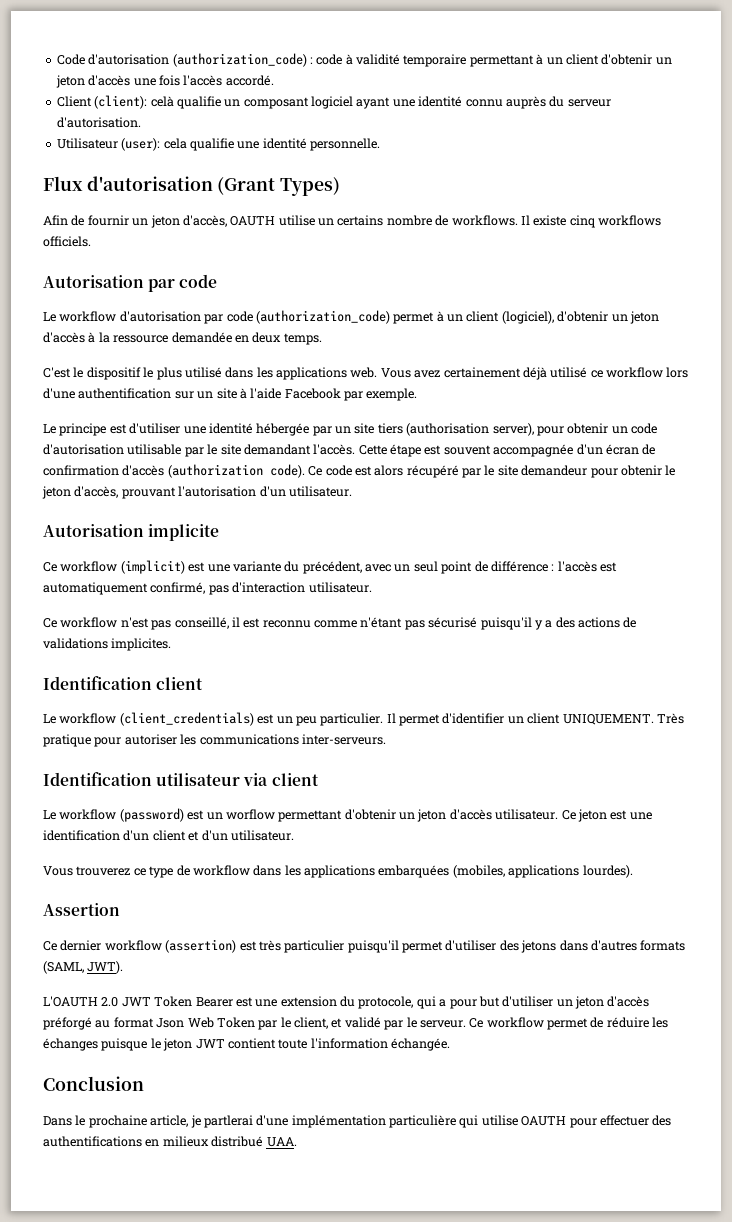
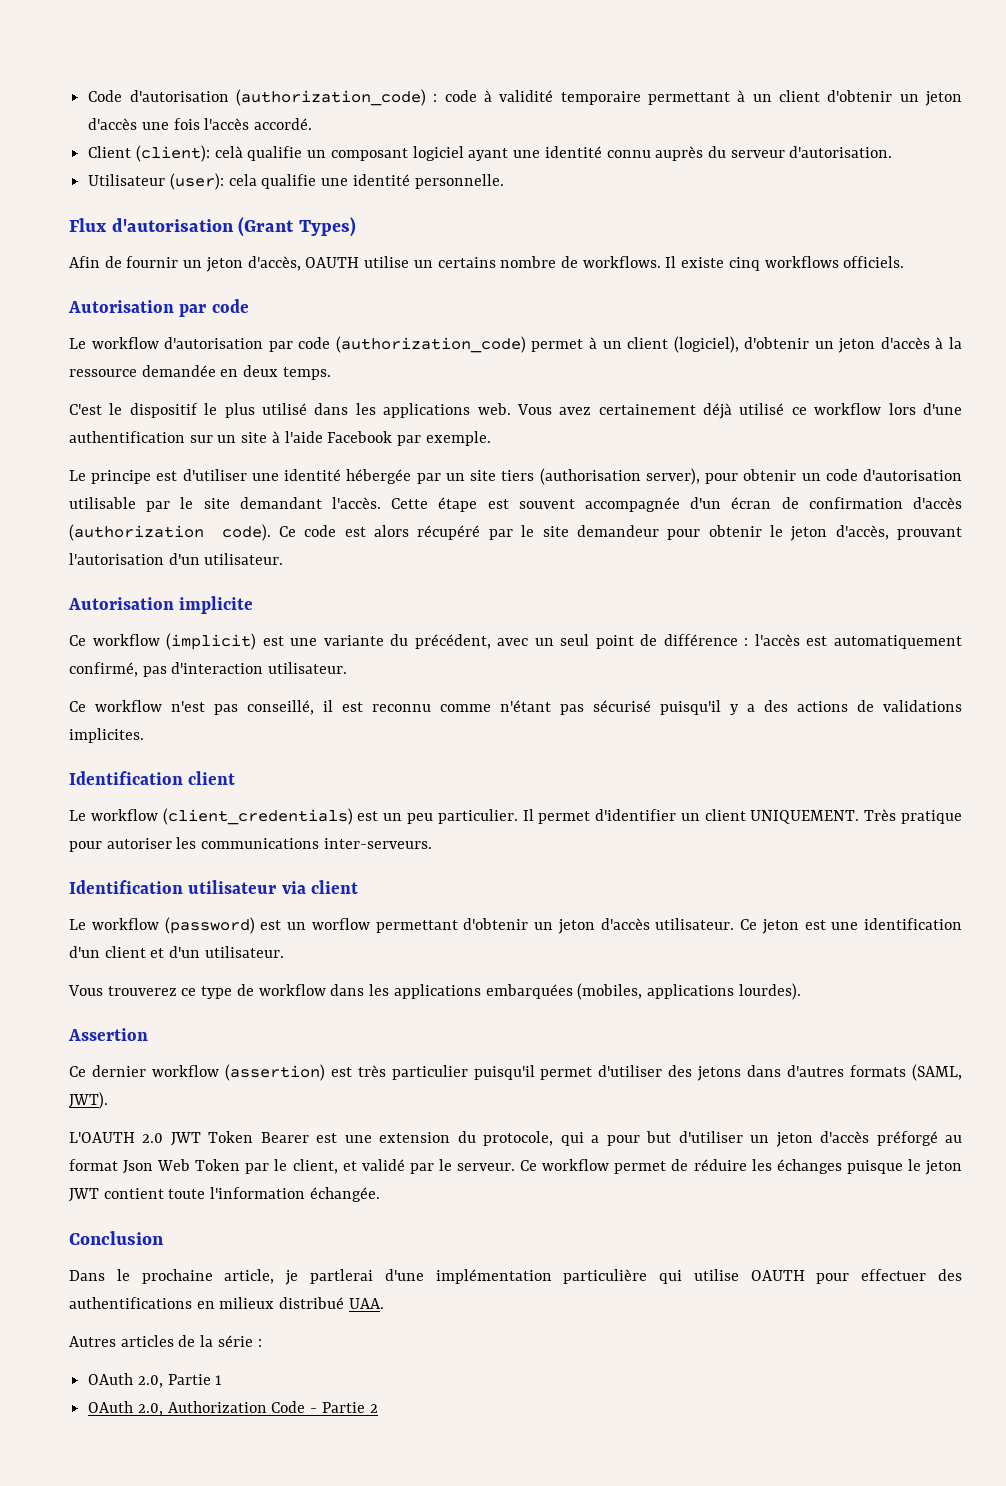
(297, 1142) none -> [69,1335,262,1347] [88,1373,223,1388] [88,1401,378,1416] // Autres articles de la série : // OAuth 2.0, Partie 1 // OAuth 2.0, Authorization Code - Partie 2

